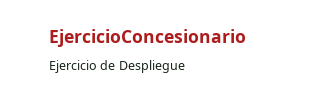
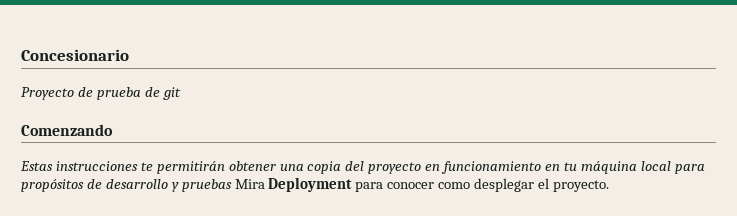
[49,29,246,47] [49,60,185,73] EjercicioConcesionario // Ejercicio de Despliegue -> [21,49,129,61] [21,87,181,100] [21,124,113,136] [20,161,705,174] [21,177,609,192] Concesionario // Proyecto de prueba de git // Comenzando // Estas instrucciones te permitirán obtener una copia del proyecto en funcionamiento en tu máquina local para propósitos de desarrollo y pruebas Mira Deployment para conocer como desplegar el proyecto.

